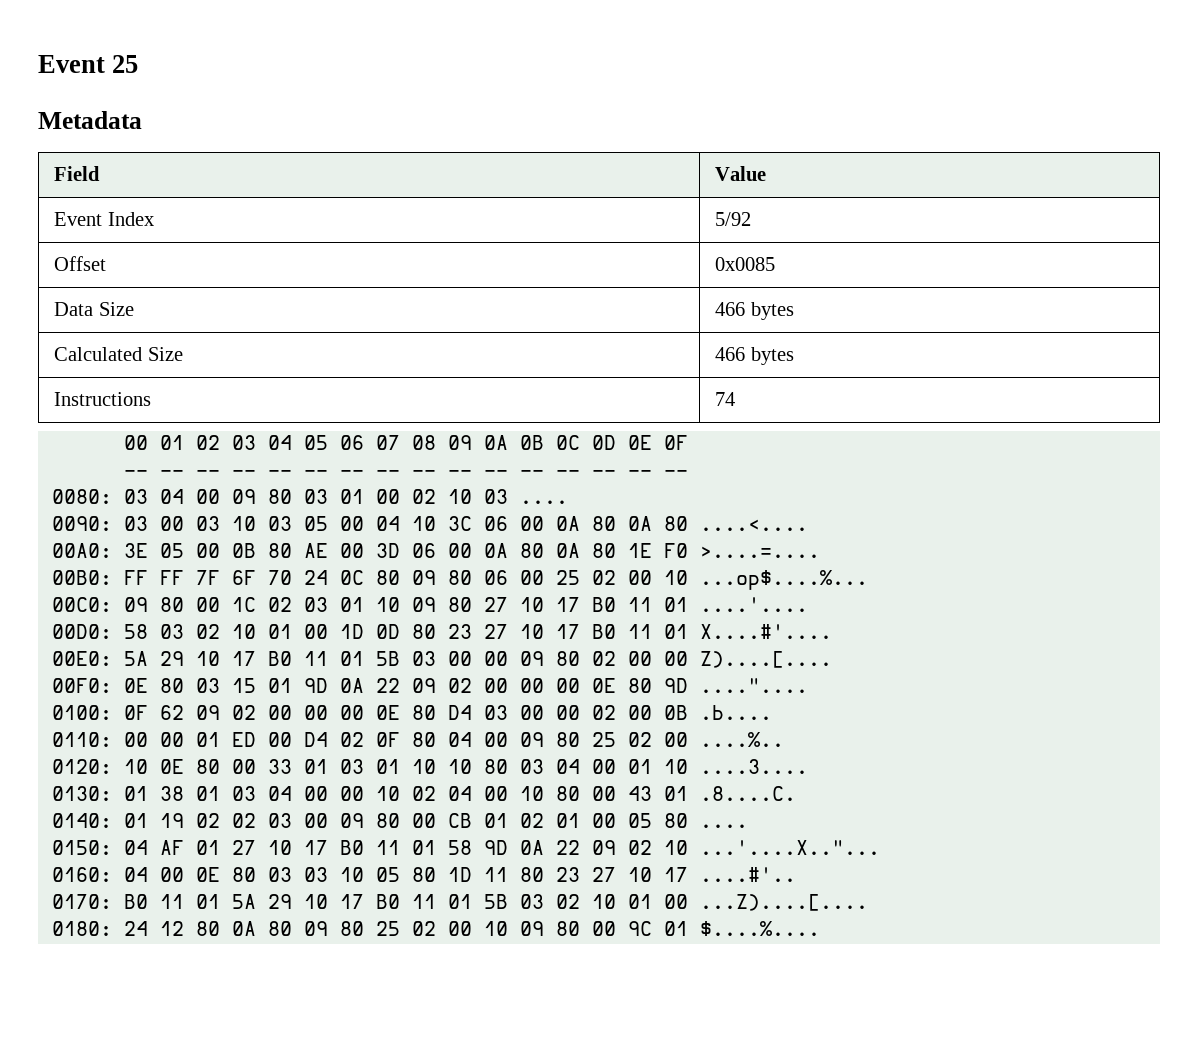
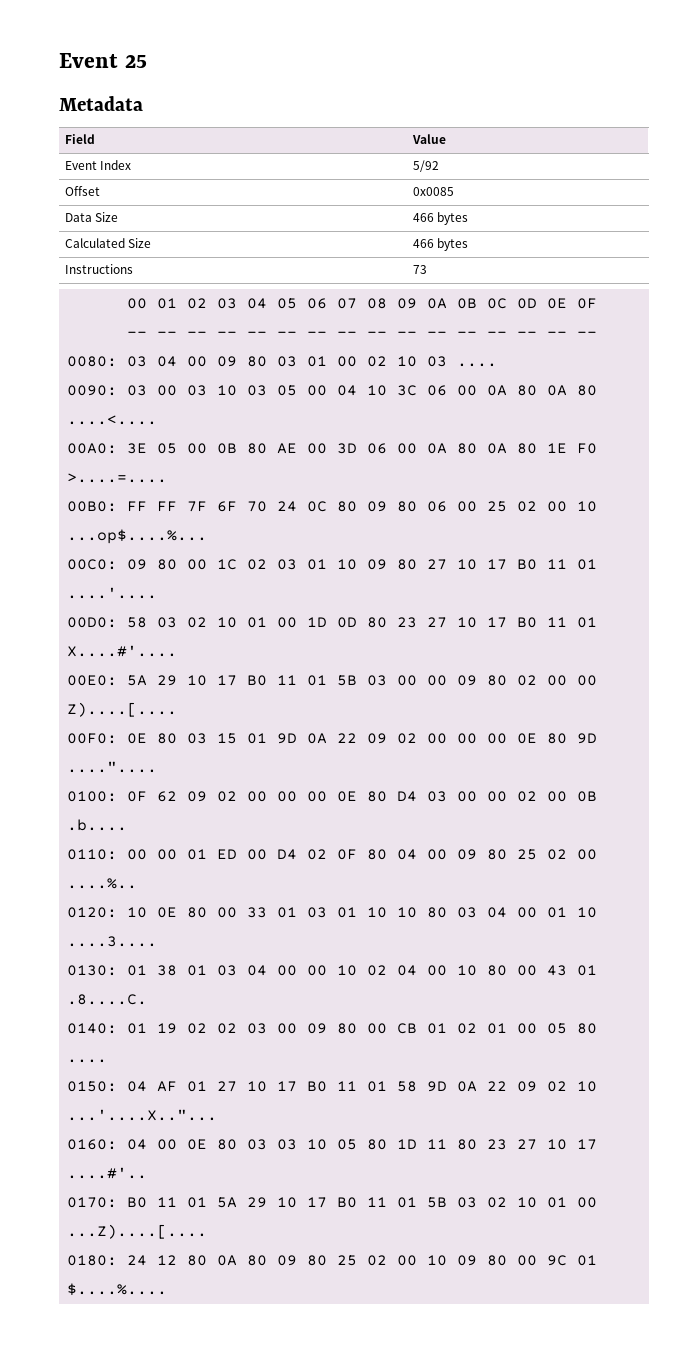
[715,392,736,406] 74 -> [412,265,427,274] 73

